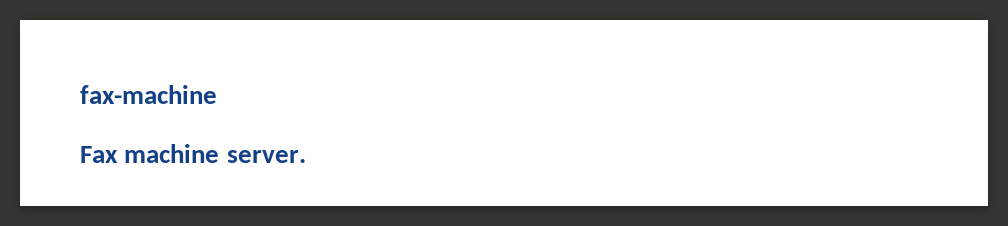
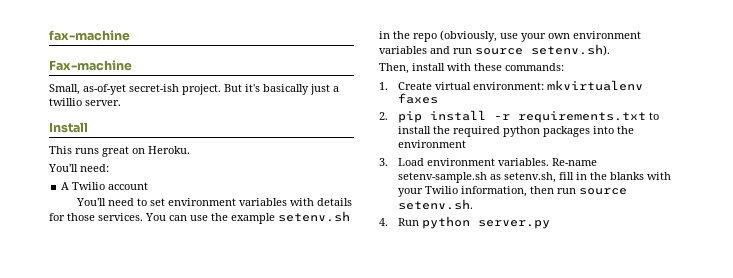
[80,144,306,163] Fax machine server. -> [49,60,132,71] [49,84,339,95] [49,98,121,106] [49,122,88,133] [49,146,190,157] [48,164,109,172] [61,182,149,190] [76,198,353,206] [49,211,350,224] [379,30,641,42] [379,44,610,56] [379,63,564,74] [379,80,643,91] [397,93,438,104] [379,110,659,123] [397,126,634,137] [397,140,466,148] [379,158,597,166] [397,172,671,183] [397,186,627,197] [397,199,473,210] [379,216,550,229] Fax-machine // Small, as-of-yet secret-ish project. But it's basically just a twillio server. // Install // This runs great on Heroku. // You'll need: // A Twilio account // You'll need to set environment variables with details for those services. You can use the example setenv.sh in the repo (obviously, use your own environment variables and run source setenv.sh). // Then, install with these commands: // 1. Create virtual environment: mkvirtualenv faxes // 2. pip install -r requirements.txt to install the required python packages into the environment // 3. Load environment variables. Re-name setenv-sample.sh as setenv.sh, fill in the blanks with your Twilio information, then run source setenv.sh. // 4. Run python server.py

